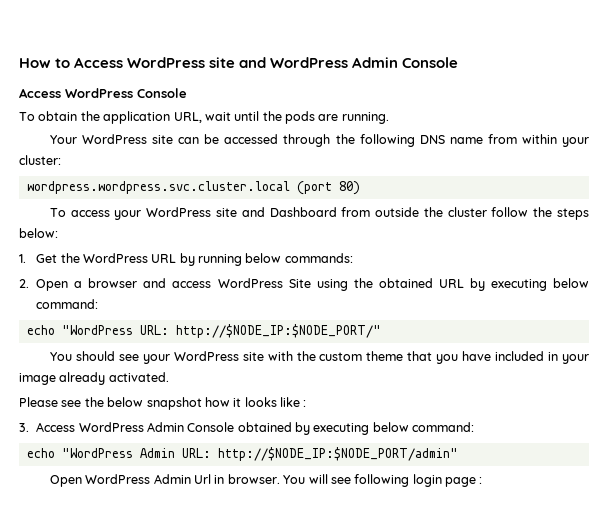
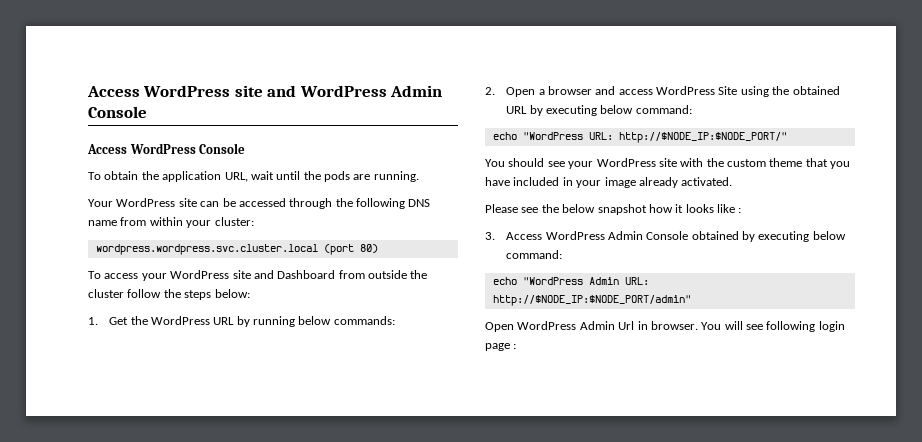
[19,58,71,68] How to -> (87, 91) none

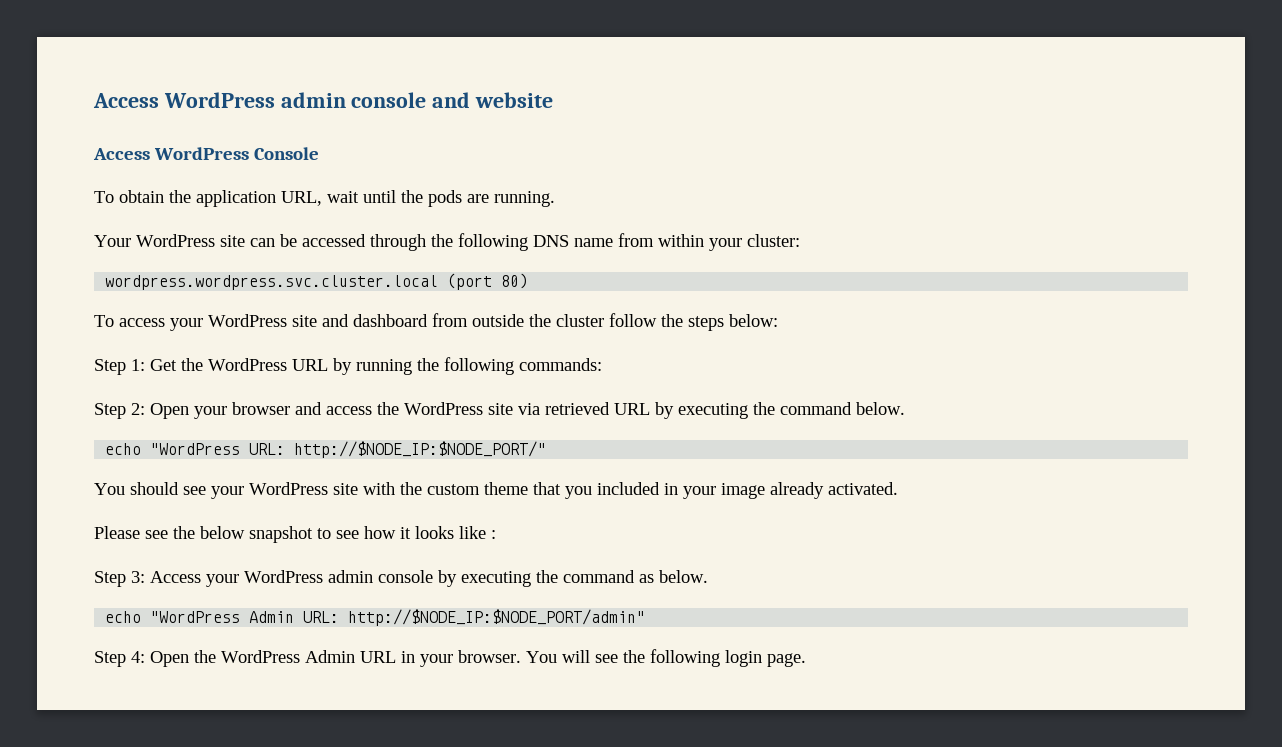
[87,85,443,97] [88,106,147,118] Access WordPress site and WordPress Admin Console -> [93,92,554,108] Access WordPress admin console and website
[277,270,336,279] Dashboard -> [353,314,428,327] dashboard
[88,317,98,325] 1. -> [94,359,145,375] Step 1:
[298,316,332,325] below -> [417,357,514,375] the following
[485,86,840,97] [506,105,692,116] 2. Open a browser and access WordPress Site using the obtained URL by executing below command: -> [94,402,905,419] Step 2: Open your browser and access the WordPress site via retrieved URL by executing the command below.
[485,177,510,186] have -> (592, 492) none
(647, 209) none -> [317,528,359,539] to see
[485,231,846,242] [506,250,563,259] 3. Access WordPress Admin Console obtained by executing below command: -> [94,570,708,587] Step 3: Access your WordPress admin console by executing the command as below.
[485,321,648,332] Open WordPress Admin Url in -> [94,650,453,667] Step 4: Open the WordPress Admin URL in your
(763, 327) none -> [623,650,645,663] the
[485,343,517,351] page : -> [767,653,806,667] page.

